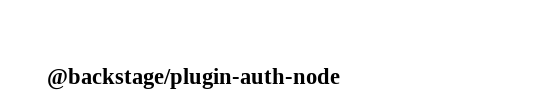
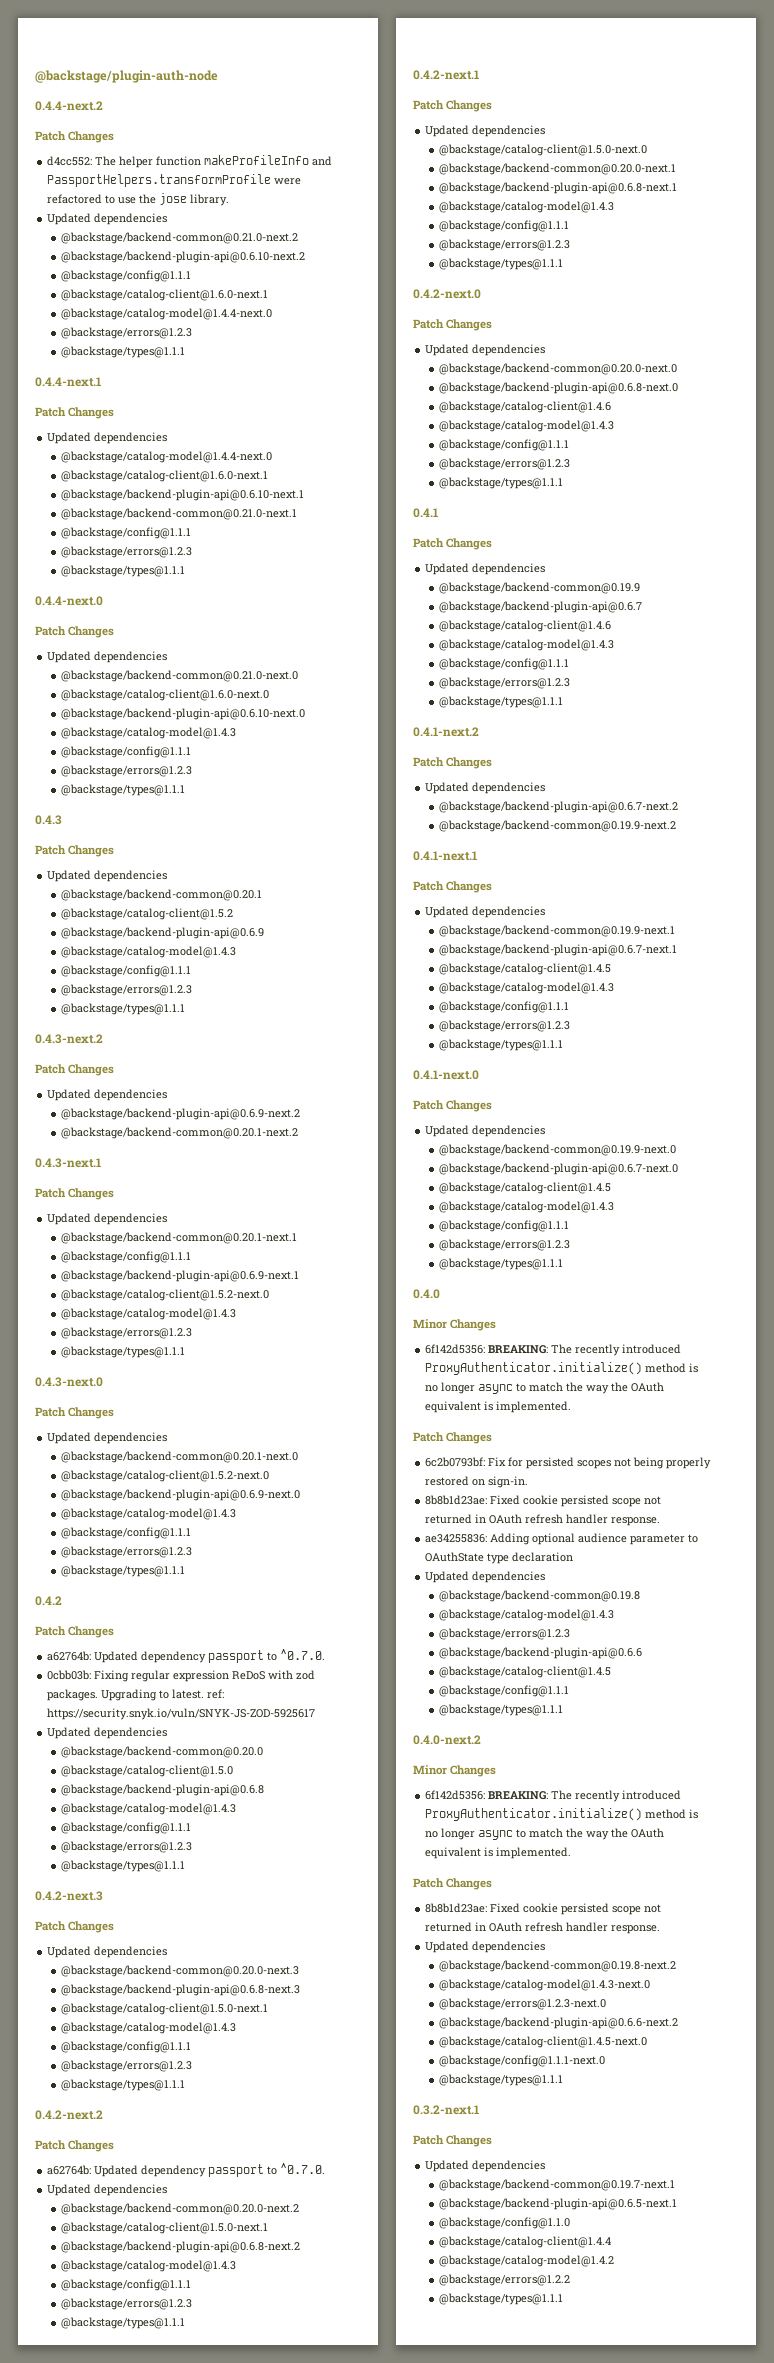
(340, 79) none -> [35,101,103,111] [35,131,115,143] [47,155,333,168] [47,174,302,187] [47,193,230,206] [47,213,168,225] [61,232,299,244] [61,251,306,263] [61,270,192,282] [61,289,269,301] [61,308,273,320] [61,327,193,339] [61,346,186,358] [35,377,101,387] [35,407,115,419] [47,432,168,444] [61,451,273,463] [61,470,269,482] [61,489,305,501] [61,508,298,520] [61,527,192,539] [61,546,193,558] [61,565,186,577] [35,596,103,606] [35,626,115,638] [47,651,168,663] [61,670,299,682] [61,689,270,701] [61,708,306,720] [61,727,237,739] [61,746,192,758] [61,765,193,777] [61,784,186,796] [35,815,62,825] [35,845,115,857] [47,870,168,882] [61,889,263,901] [61,908,234,920] [61,927,265,939] [61,946,237,958] [61,965,192,977] [61,984,193,996] [61,1003,186,1015] [35,1034,103,1044] [35,1064,115,1076] [47,1089,168,1101] [61,1108,301,1120] [61,1127,299,1139] [35,1158,101,1168] [35,1188,115,1200] [47,1213,168,1225] [61,1232,298,1244] [61,1251,192,1263] [61,1270,300,1282] [61,1289,270,1301] [61,1308,237,1320] [61,1327,193,1339] [61,1346,186,1358] [35,1377,103,1387] [35,1407,115,1419] [47,1432,168,1444] [61,1451,299,1463] [61,1470,270,1482] [61,1489,301,1501] [61,1508,237,1520] [61,1527,192,1539] [61,1546,193,1558] [61,1565,186,1577] [35,1596,62,1606] [35,1626,115,1638] [47,1649,326,1663] [47,1670,316,1682] [47,1689,225,1701] [47,1708,316,1720] [47,1727,168,1739] [61,1746,264,1758] [61,1765,234,1777] [61,1784,265,1796] [61,1803,237,1815] [61,1822,192,1834] [61,1841,193,1853] [61,1860,186,1872] [35,1891,103,1901] [35,1921,115,1933] [47,1946,168,1958] [61,1965,300,1977] [61,1984,301,1996] [61,2003,269,2015] [61,2022,237,2034] [61,2041,192,2053] [61,2060,193,2072] [61,2079,186,2091] [35,2110,103,2120] [35,2140,115,2152] [47,2163,326,2177] [47,2184,168,2196] [61,2203,300,2215] [61,2222,269,2234] [61,2241,301,2253] [61,2260,237,2272] [61,2279,192,2291] [61,2298,193,2310] [61,2317,186,2329] [413,70,479,80] [413,100,493,112] [425,125,546,137] [439,144,648,156] [439,163,677,175] [439,182,678,194] [439,201,615,213] [439,220,570,232] [439,239,571,251] [439,258,564,270] [413,289,481,299] [413,319,493,331] [425,344,546,356] [439,363,678,375] [439,382,679,394] [439,401,612,413] [439,420,615,432] [439,439,570,451] [439,458,571,470] [439,477,564,489] [413,508,438,518] [413,538,493,550] [425,563,546,575] [439,582,641,594] [439,601,643,613] [439,620,612,632] [439,639,615,651] [439,658,570,670] [439,677,571,689] [439,696,564,708] [413,727,479,737] [413,757,493,769] [425,782,546,794] [439,801,679,813] [439,820,677,832] [413,851,477,861] [413,881,493,893] [425,906,546,918] [439,925,676,937] [439,944,678,956] [439,963,612,975] [439,982,615,994] [439,1001,570,1013] [439,1020,571,1032] [439,1039,564,1051] [413,1070,479,1080] [413,1100,493,1112] [425,1125,546,1137] [439,1144,677,1156] [439,1163,679,1175] [439,1182,612,1194] [439,1201,615,1213] [439,1220,570,1232] [439,1239,571,1251] [439,1258,564,1270] [413,1289,440,1299] [413,1319,497,1331] [425,1344,682,1356] [425,1362,699,1375] [425,1382,665,1394] [425,1401,572,1413] [413,1432,493,1444] [425,1457,712,1469] [425,1476,529,1488] [425,1495,662,1507] [425,1514,661,1526] [425,1533,699,1545] [425,1552,574,1564] [425,1571,546,1583] [439,1590,641,1602] [439,1609,615,1621] [439,1628,571,1640] [439,1647,643,1659] [439,1666,612,1678] [439,1685,570,1697] [439,1704,564,1716] [413,1735,481,1745] [413,1765,497,1777] [425,1790,682,1802] [425,1808,699,1821] [425,1828,665,1840] [425,1847,572,1859] [413,1878,493,1890] [425,1903,662,1915] [425,1922,661,1934] [425,1941,546,1953] [439,1960,677,1972] [439,1979,651,1991] [439,1998,607,2010] [439,2017,679,2029] [439,2036,648,2048] [439,2055,606,2067] [439,2074,564,2086] [413,2105,479,2115] [413,2135,493,2147] [425,2160,546,2172] [439,2179,676,2191] [439,2198,678,2210] [439,2217,571,2229] [439,2236,612,2248] [439,2255,615,2267] [439,2274,571,2286] [439,2293,564,2305] // 0.4.4-next.2 // Patch Changes // d4cc552: The helper function makeProfileInfo and PassportHelpers.transformProfile were refactored to use the jose library. // Updated dependencies // @backstage/backend-common@0.21.0-next.2 // @backstage/backend-plugin-api@0.6.10-next.2 // @backstage/config@1.1.1 // @backstage/catalog-client@1.6.0-next.1 // @backstage/catalog-model@1.4.4-next.0 // @backstage/errors@1.2.3 // @backstage/types@1.1.1 // 0.4.4-next.1 // Patch Changes // Updated dependencies // @backstage/catalog-model@1.4.4-next.0 // @backstage/catalog-client@1.6.0-next.1 // @backstage/backend-plugin-api@0.6.10-next.1 // @backstage/backend-common@0.21.0-next.1 // @backstage/config@1.1.1 // @backstage/errors@1.2.3 // @backstage/types@1.1.1 // 0.4.4-next.0 // Patch Changes // Updated dependencies // @backstage/backend-common@0.21.0-next.0 // @backstage/catalog-client@1.6.0-next.0 // @backstage/backend-plugin-api@0.6.10-next.0 // @backstage/catalog-model@1.4.3 // @backstage/config@1.1.1 // @backstage/errors@1.2.3 // @backstage/types@1.1.1 // 0.4.3 // Patch Changes // Updated dependencies // @backstage/backend-common@0.20.1 // @backstage/catalog-client@1.5.2 // @backstage/backend-plugin-api@0.6.9 // @backstage/catalog-model@1.4.3 // @backstage/config@1.1.1 // @backstage/errors@1.2.3 // @backstage/types@1.1.1 // 0.4.3-next.2 // Patch Changes // Updated dependencies // @backstage/backend-plugin-api@0.6.9-next.2 // @backstage/backend-common@0.20.1-next.2 // 0.4.3-next.1 // Patch Changes // Updated dependencies // @backstage/backend-common@0.20.1-next.1 // @backstage/config@1.1.1 // @backstage/backend-plugin-api@0.6.9-next.1 // @backstage/catalog-client@1.5.2-next.0 // @backstage/catalog-model@1.4.3 // @backstage/errors@1.2.3 // @backstage/types@1.1.1 // 0.4.3-next.0 // Patch Changes // Updated dependencies // @backstage/backend-common@0.20.1-next.0 // @backstage/catalog-client@1.5.2-next.0 // @backstage/backend-plugin-api@0.6.9-next.0 // @backstage/catalog-model@1.4.3 // @backstage/config@1.1.1 // @backstage/errors@1.2.3 // @backstage/types@1.1.1 // 0.4.2 // Patch Changes // a62764b: Updated dependency passport to ^0.7.0. // 0cbb03b: Fixing regular expression ReDoS with zod packages. Upgrading to latest. ref: https://security.snyk.io/vuln/SNYK-JS-ZOD-5925617 // Updated dependencies // @backstage/backend-common@0.20.0 // @backstage/catalog-client@1.5.0 // @backstage/backend-plugin-api@0.6.8 // @backstage/catalog-model@1.4.3 // @backstage/config@1.1.1 // @backstage/errors@1.2.3 // @backstage/types@1.1.1 // 0.4.2-next.3 // Patch Changes // Updated dependencies // @backstage/backend-common@0.20.0-next.3 // @backstage/backend-plugin-api@0.6.8-next.3 // @backstage/catalog-client@1.5.0-next.1 // @backstage/catalog-model@1.4.3 // @backstage/config@1.1.1 // @backstage/errors@1.2.3 // @backstage/types@1.1.1 // 0.4.2-next.2 // Patch Changes // a62764b: Updated dependency passport to ^0.7.0. // Updated dependencies // @backstage/backend-common@0.20.0-next.2 // @backstage/catalog-client@1.5.0-next.1 // @backstage/backend-plugin-api@0.6.8-next.2 // @backstage/catalog-model@1.4.3 // @backstage/config@1.1.1 // @backstage/errors@1.2.3 // @backstage/types@1.1.1 // 0.4.2-next.1 // Patch Changes // Updated dependencies // @backstage/catalog-client@1.5.0-next.0 // @backstage/backend-common@0.20.0-next.1 // @backstage/backend-plugin-api@0.6.8-next.1 // @backstage/catalog-model@1.4.3 // @backstage/config@1.1.1 // @backstage/errors@1.2.3 // @backstage/types@1.1.1 // 0.4.2-next.0 // Patch Changes // Updated dependencies // @backstage/backend-common@0.20.0-next.0 // @backstage/backend-plugin-api@0.6.8-next.0 // @backstage/catalog-client@1.4.6 // @backstage/catalog-model@1.4.3 // @backstage/config@1.1.1 // @backstage/errors@1.2.3 // @backstage/types@1.1.1 // 0.4.1 // Patch Changes // Updated dependencies // @backstage/backend-common@0.19.9 // @backstage/backend-plugin-api@0.6.7 // @backstage/catalog-client@1.4.6 // @backstage/catalog-model@1.4.3 // @backstage/config@1.1.1 // @backstage/errors@1.2.3 // @backstage/types@1.1.1 // 0.4.1-next.2 // Patch Changes // Updated dependencies // @backstage/backend-plugin-api@0.6.7-next.2 // @backstage/backend-common@0.19.9-next.2 // 0.4.1-next.1 // Patch Changes // Updated dependencies // @backstage/backend-common@0.19.9-next.1 // @backstage/backend-plugin-api@0.6.7-next.1 // @backstage/catalog-client@1.4.5 // @backstage/catalog-model@1.4.3 // @backstage/config@1.1.1 // @backstage/errors@1.2.3 // @backstage/types@1.1.1 // 0.4.1-next.0 // Patch Changes // Updated dependencies // @backstage/backend-common@0.19.9-next.0 // @backstage/backend-plugin-api@0.6.7-next.0 // @backstage/catalog-client@1.4.5 // @backstage/catalog-model@1.4.3 // @backstage/config@1.1.1 // @backstage/errors@1.2.3 // @backstage/types@1.1.1 // 0.4.0 // Minor Changes // 6f142d5356: BREAKING: The recently introduced ProxyAuthenticator.initialize() method is no longer async to match the way the OAuth equivalent is implemented. // Patch Changes // 6c2b0793bf: Fix for persisted scopes not being properly restored on sign-in. // 8b8b1d23ae: Fixed cookie persisted scope not returned in OAuth refresh handler response. // ae34255836: Adding optional audience parameter to OAuthState type declaration // Updated dependencies // @backstage/backend-common@0.19.8 // @backstage/catalog-model@1.4.3 // @backstage/errors@1.2.3 // @backstage/backend-plugin-api@0.6.6 // @backstage/catalog-client@1.4.5 // @backstage/config@1.1.1 // @backstage/types@1.1.1 // 0.4.0-next.2 // Minor Changes // 6f142d5356: BREAKING: The recently introduced ProxyAuthenticator.initialize() method is no longer async to match the way the OAuth equivalent is implemented. // Patch Changes // 8b8b1d23ae: Fixed cookie persisted scope not returned in OAuth refresh handler response. // Updated dependencies // @backstage/backend-common@0.19.8-next.2 // @backstage/catalog-model@1.4.3-next.0 // @backstage/errors@1.2.3-next.0 // @backstage/backend-plugin-api@0.6.6-next.2 // @backstage/catalog-client@1.4.5-next.0 // @backstage/config@1.1.1-next.0 // @backstage/types@1.1.1 // 0.3.2-next.1 // Patch Changes // Updated dependencies // @backstage/backend-common@0.19.7-next.1 // @backstage/backend-plugin-api@0.6.5-next.1 // @backstage/config@1.1.0 // @backstage/catalog-client@1.4.4 // @backstage/catalog-model@1.4.2 // @backstage/errors@1.2.2 // @backstage/types@1.1.1

